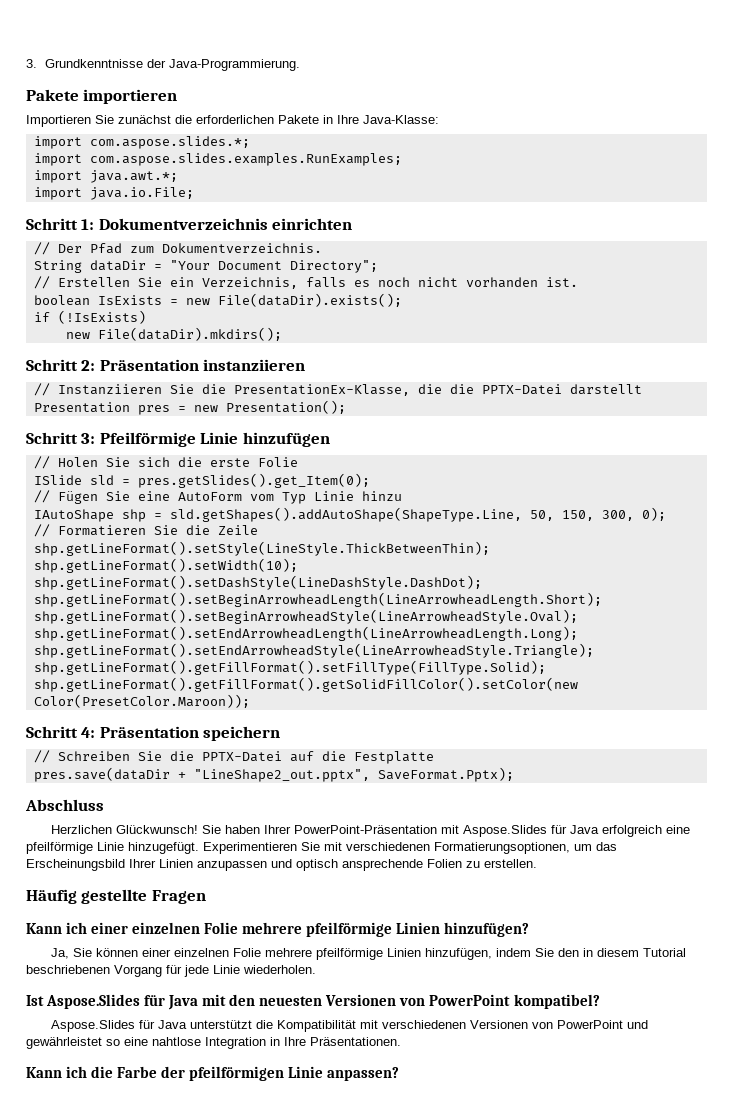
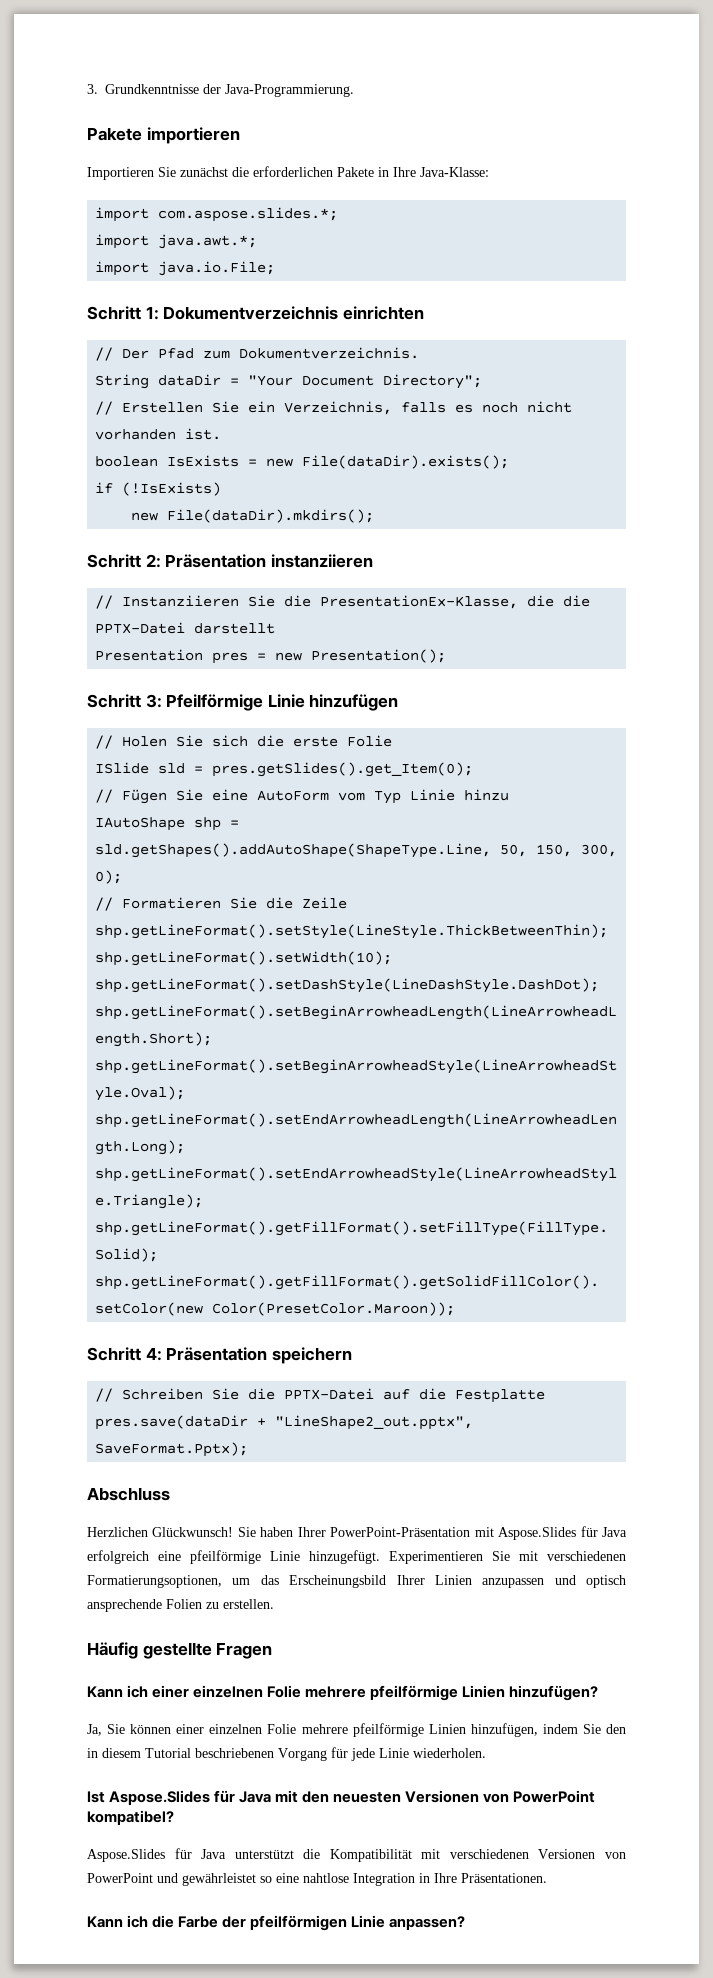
[33,153,402,166] // import com.aspose.slides.examples.RunExamples; -> (339, 214) none

